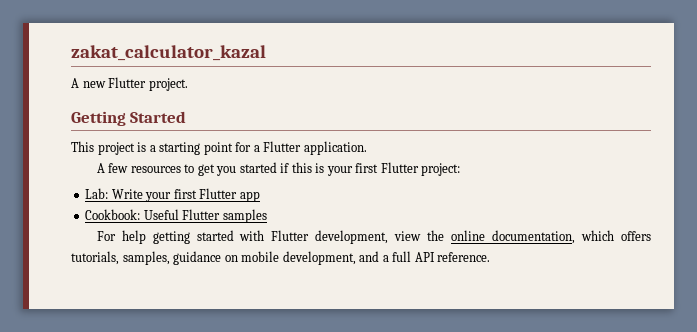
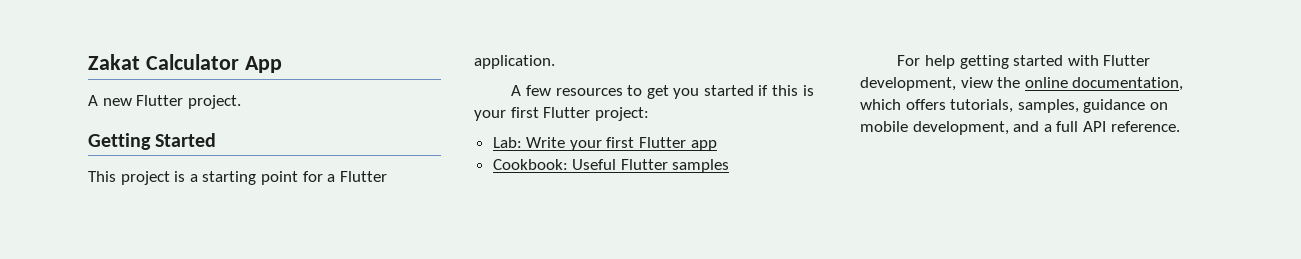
[71,45,266,61] zakat_calculator_kazal -> [88,54,282,73] Zakat Calculator App

